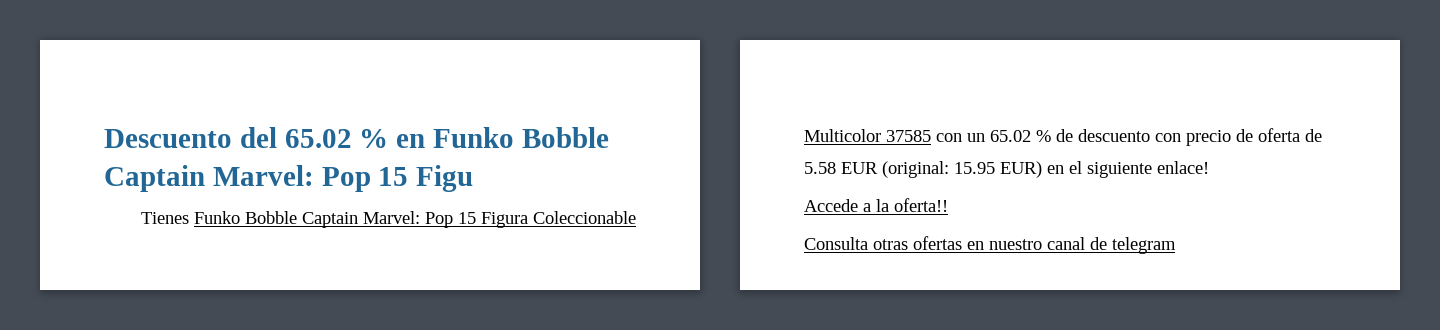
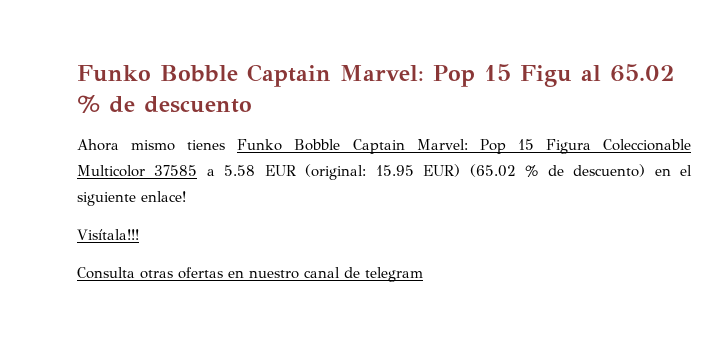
[104,127,426,148] Descuento del 65.02 % en -> (77, 73) none
[140,212,189,224] // Tienes -> [580,64,674,82] [77,95,252,113] [77,139,226,151] al 65.02 % de descuento // Ahora mismo tienes
[936,128,1322,146] con un 65.02 % de descuento con precio de oferta de -> [206,169,215,176] a
(1042, 169) none -> [469,164,646,177] (65.02 % de descuento)
[804,198,948,212] Accede a la oferta!! -> [77,229,139,240] Visítala!!!

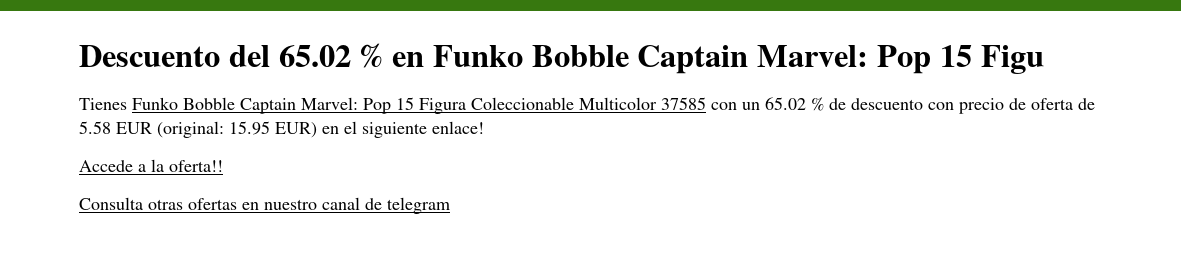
(77, 73) none -> [79,43,425,68] Descuento del 65.02 % en
[580,64,674,82] [77,95,252,113] [77,139,226,151] al 65.02 % de descuento // Ahora mismo tienes -> [79,98,127,110] // Tienes
[206,169,215,176] a -> [711,97,1095,114] con un 65.02 % de descuento con precio de oferta de
[469,164,646,177] (65.02 % de descuento) -> (317, 130) none
[77,229,139,240] Visítala!!! -> [79,159,223,172] Accede a la oferta!!

